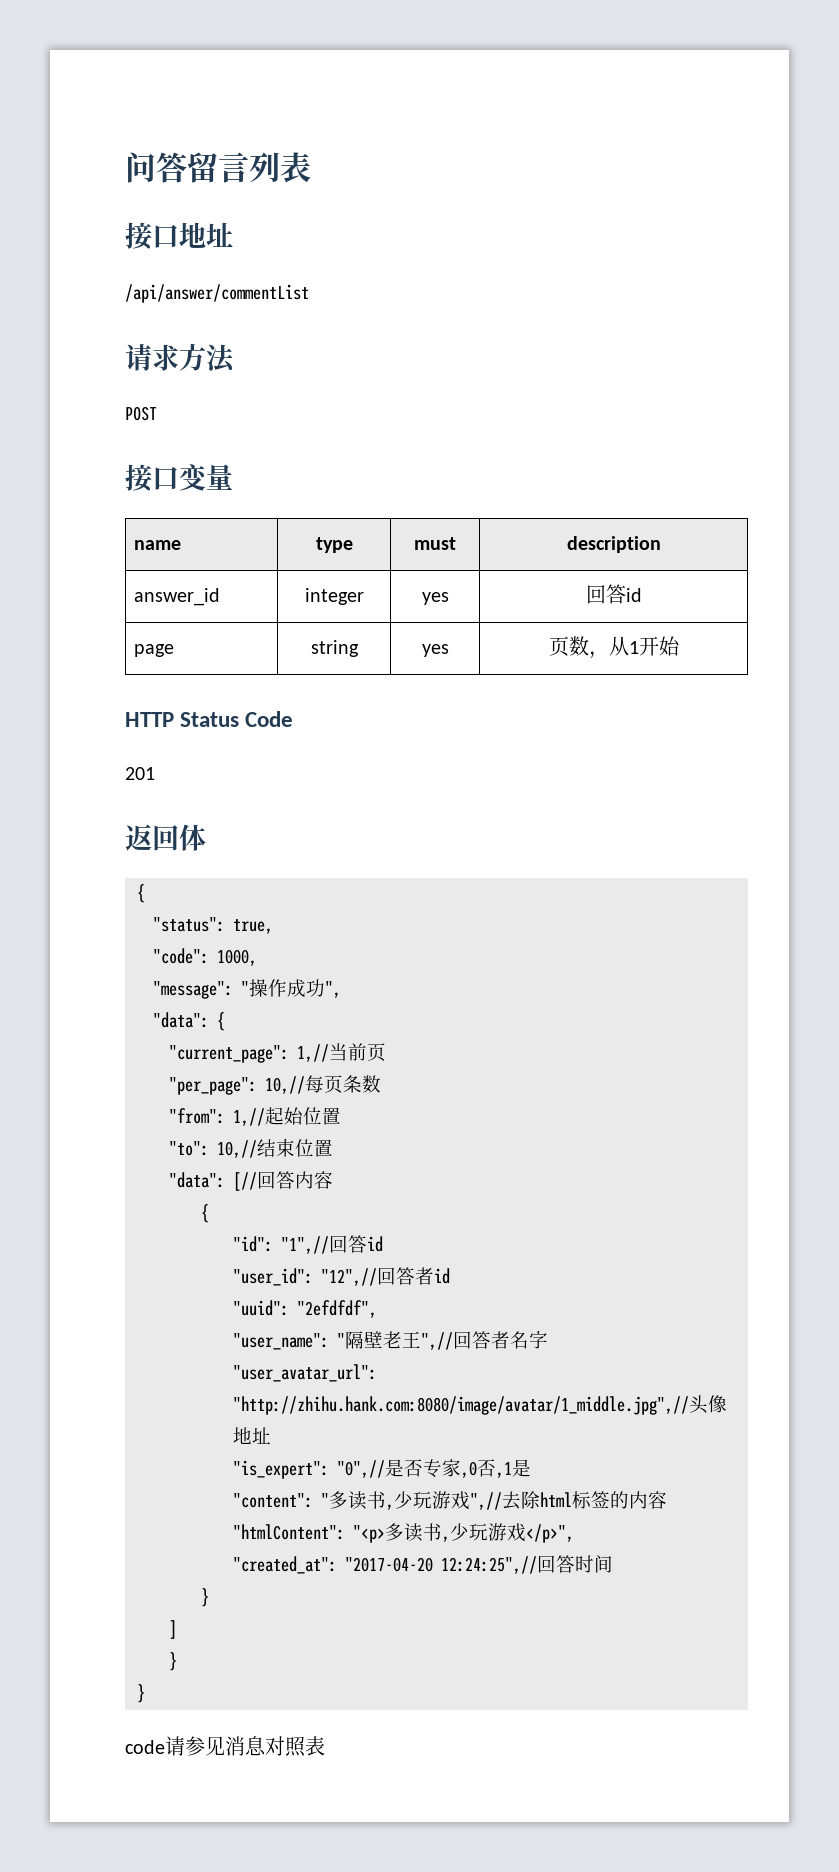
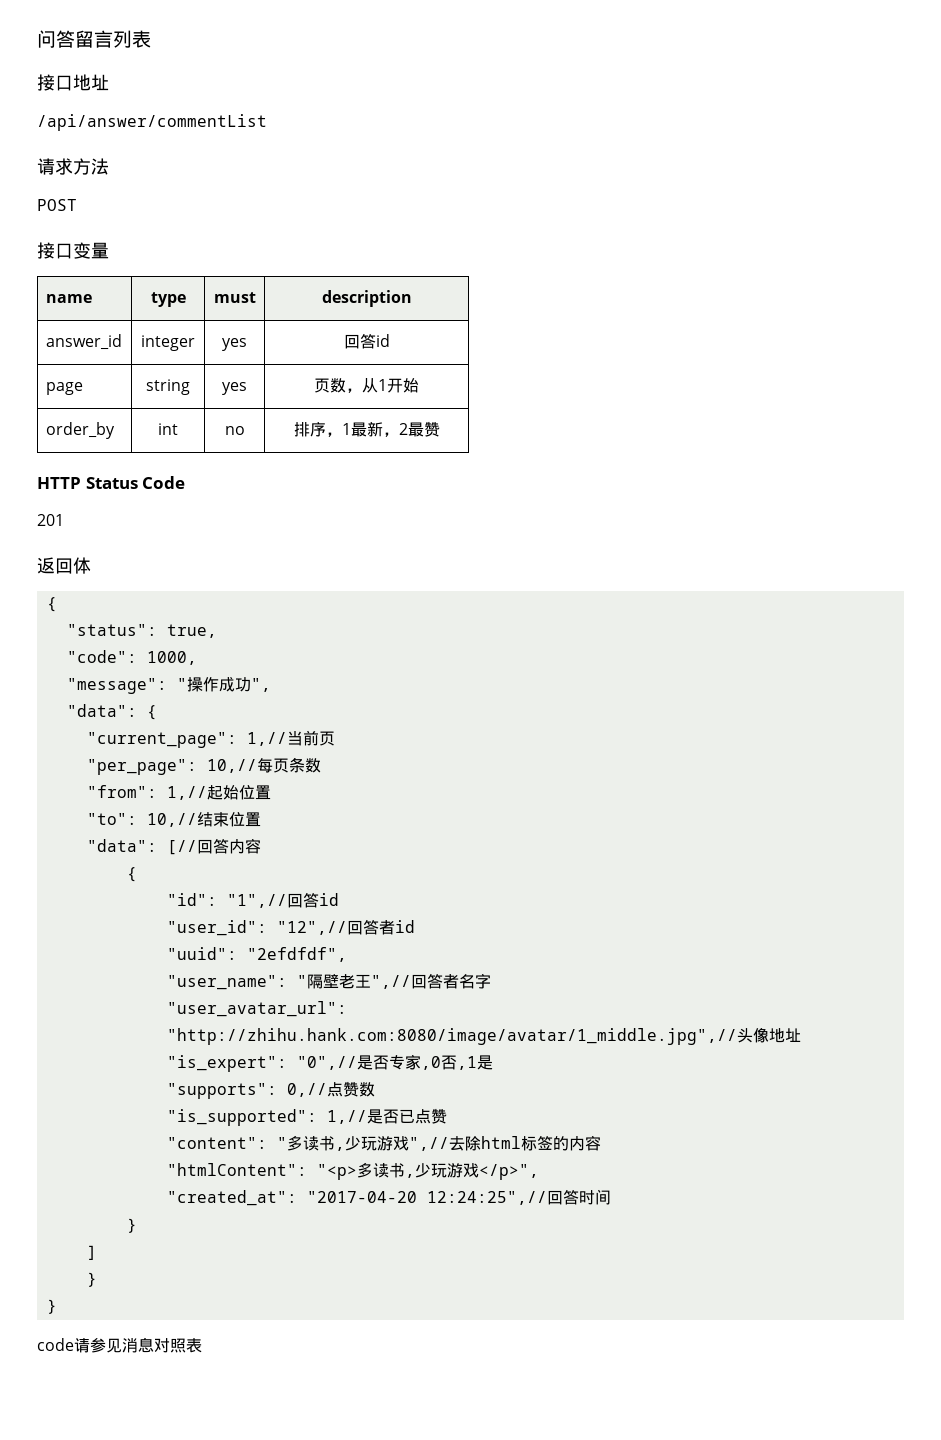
(680, 646) none -> [45,422,115,439] [158,423,178,435] [224,426,245,435] [293,421,440,437] // order_by | int | no | 排序，1最新，2最赞
(531, 1468) none -> [166,1081,375,1099] [166,1108,447,1126] // "supports": 0,//点赞数 // "is_supported": 1,//是否已点赞

